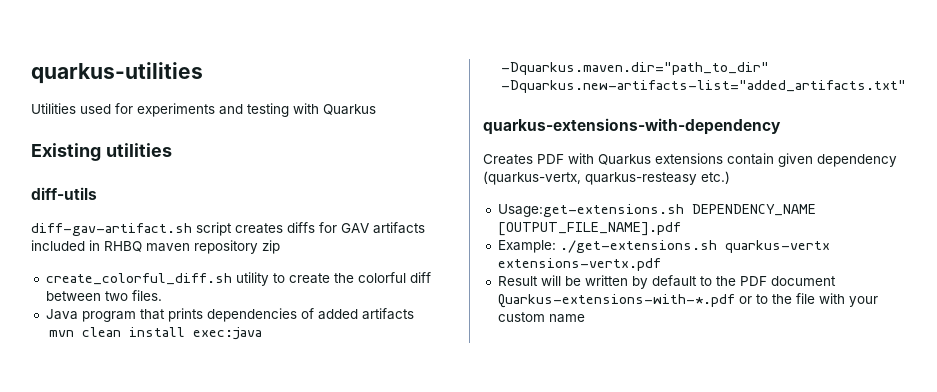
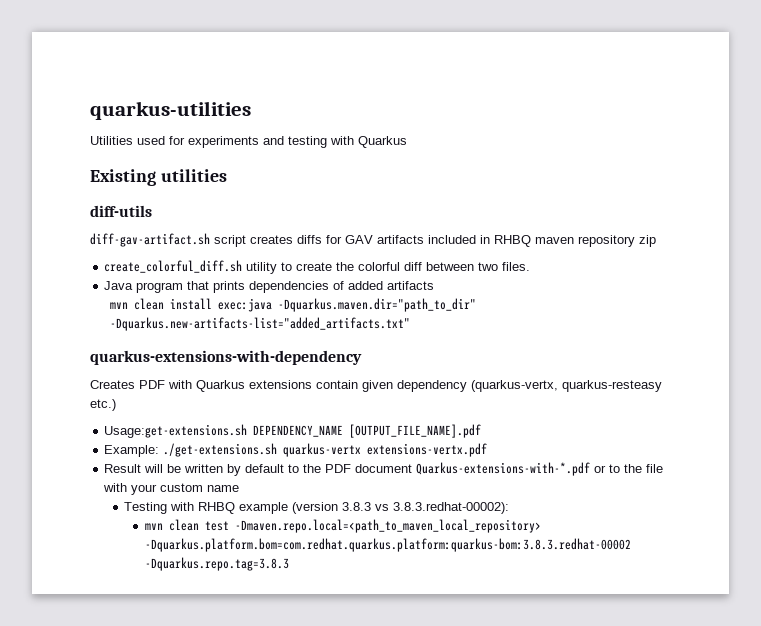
(585, 318) none -> [124,502,510,514] [144,519,541,533] [144,538,631,552] [144,557,289,571] // Testing with RHBQ example (version 3.8.3 vs 3.8.3.redhat-00002): // mvn clean test -Dmaven.repo.local=<path_to_maven_local_repository> -Dquarkus.platform.bom=com.redhat.quarkus.platform:quarkus-bom:3.8.3.redhat-00002 -Dquarkus.repo.tag=3.8.3

